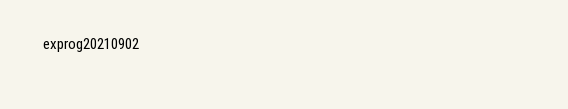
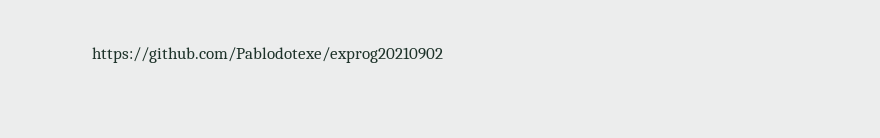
[43,38,139,52] exprog20210902 -> [92,47,443,63] https://github.com/Pablodotexe/exprog20210902

